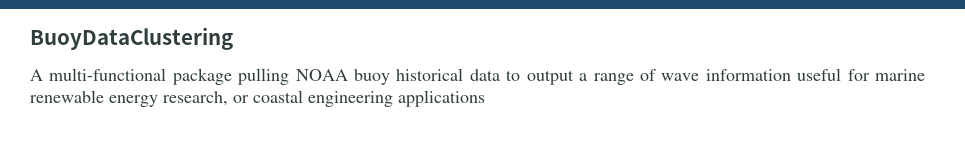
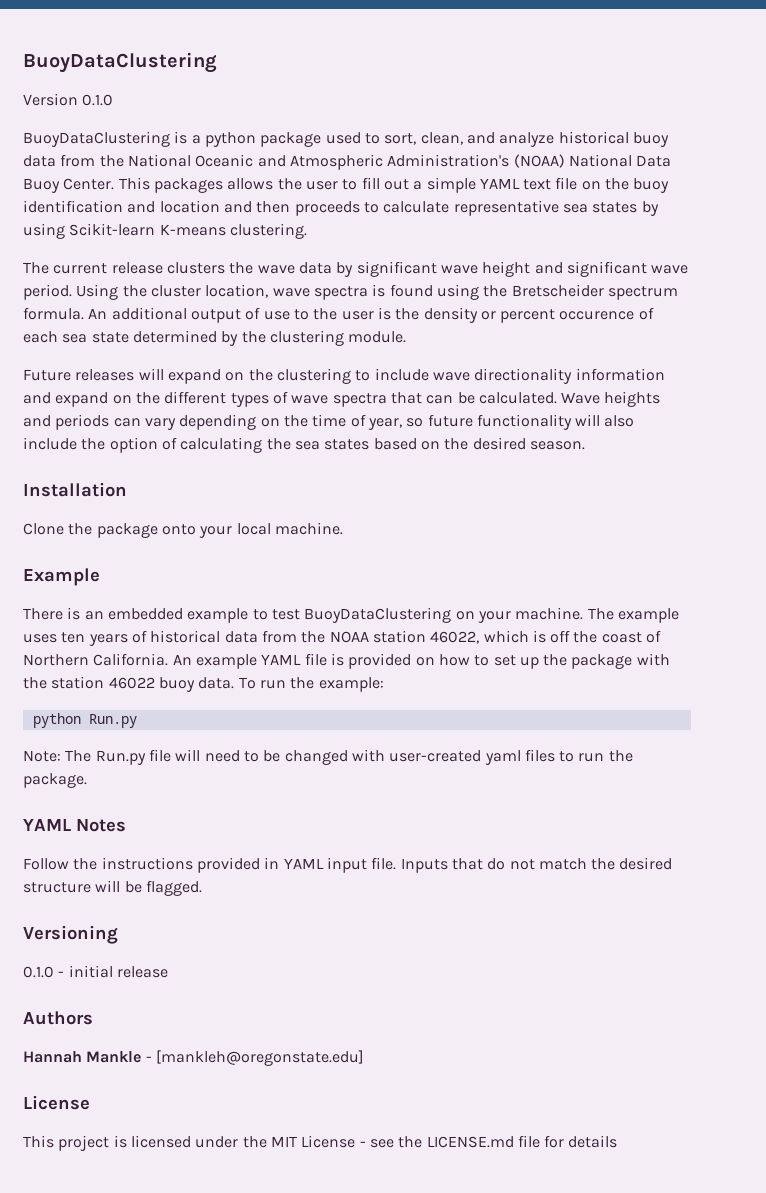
[30,68,925,85] [30,90,485,107] A multi-functional package pulling NOAA buoy historical data to output a range of wave information useful for marine renewable energy research, or coastal engineering applications -> [23,93,114,106] [23,131,669,147] [23,154,672,170] [23,177,670,193] [23,200,659,216] [23,223,307,239] [23,261,689,277] [23,284,678,300] [23,307,654,323] [23,330,407,346] [23,368,665,384] [23,391,661,407] [23,414,635,430] [23,437,585,453] [23,482,127,497] [23,522,343,538] [23,568,100,586] [23,607,679,623] [23,630,662,646] [23,653,670,669] [23,676,384,692] [32,713,137,728] [23,749,633,765] [23,773,87,788] [23,819,126,832] [23,857,673,873] [23,880,202,896] [23,925,118,944] [23,965,168,978] [23,1011,93,1025] [23,1050,364,1066] [23,1095,90,1110] [23,1135,618,1151] Version 0.1.0 // BuoyDataClustering is a python package used to sort, clean, and analyze historical buoy data from the National Oceanic and Atmospheric Administration's (NOAA) National Data Buoy Center. This packages allows the user to fill out a simple YAML text file on the buoy identification and location and then proceeds to calculate representative sea states by using Scikit-learn K-means clustering. // The current release clusters the wave data by significant wave height and significant wave period. Using the cluster location, wave spectra is found using the Bretscheider spectrum formula. An additional output of use to the user is the density or percent occurence of each sea state determined by the clustering module. // Future releases will expand on the clustering to include wave directionality information and expand on the different types of wave spectra that can be calculated. Wave heights and periods can vary depending on the time of year, so future functionality will also include the option of calculating the sea states based on the desired season. // Installation // Clone the package onto your local machine. // Example // There is an embedded example to test BuoyDataClustering on your machine. The example uses ten years of historical data from the NOAA station 46022, which is off the coast of Northern California. An example YAML file is provided on how to set up the package with the station 46022 buoy data. To run the example: // python Run.py // Note: The Run.py file will need to be changed with user-created yaml files to run the package. // YAML Notes // Follow the instructions provided in YAML input file. Inputs that do not match the desired structure will be flagged. // Versioning // 0.1.0 - initial release // Authors // Hannah Mankle - [mankleh@oregonstate.edu] // License // This project is licensed under the MIT License - see the LICENSE.md file for details

